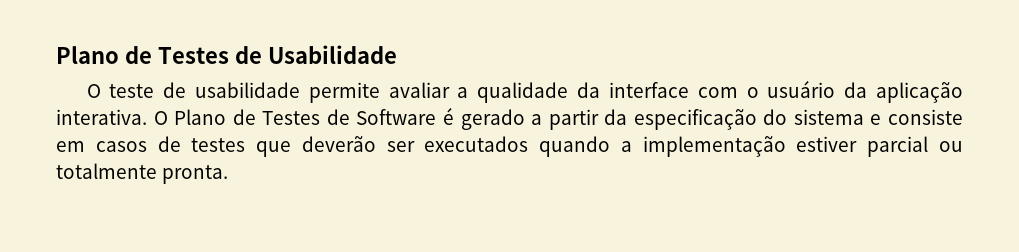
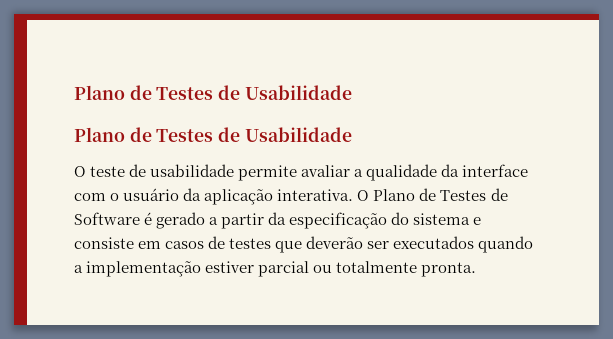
[56,45,397,64] Plano de Testes de Usabilidade -> [74,85,352,100] [74,127,352,142] Plano de Testes de Usabilidade // Plano de Testes de Usabilidade

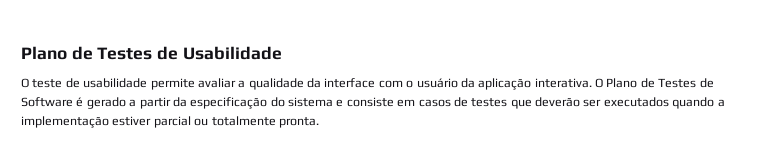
[74,85,352,100] [74,127,352,142] Plano de Testes de Usabilidade // Plano de Testes de Usabilidade -> [21,46,282,60] Plano de Testes de Usabilidade

